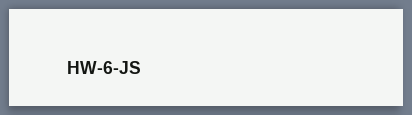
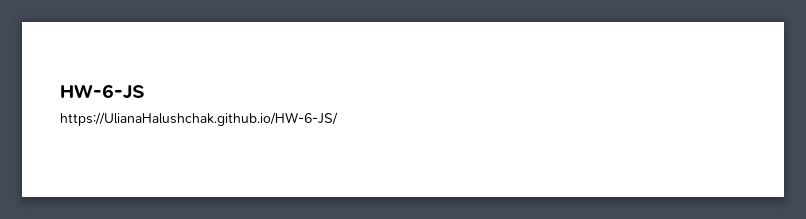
(141, 67) none -> [60,112,338,126] // https://UlianaHalushchak.github.io/HW-6-JS/

